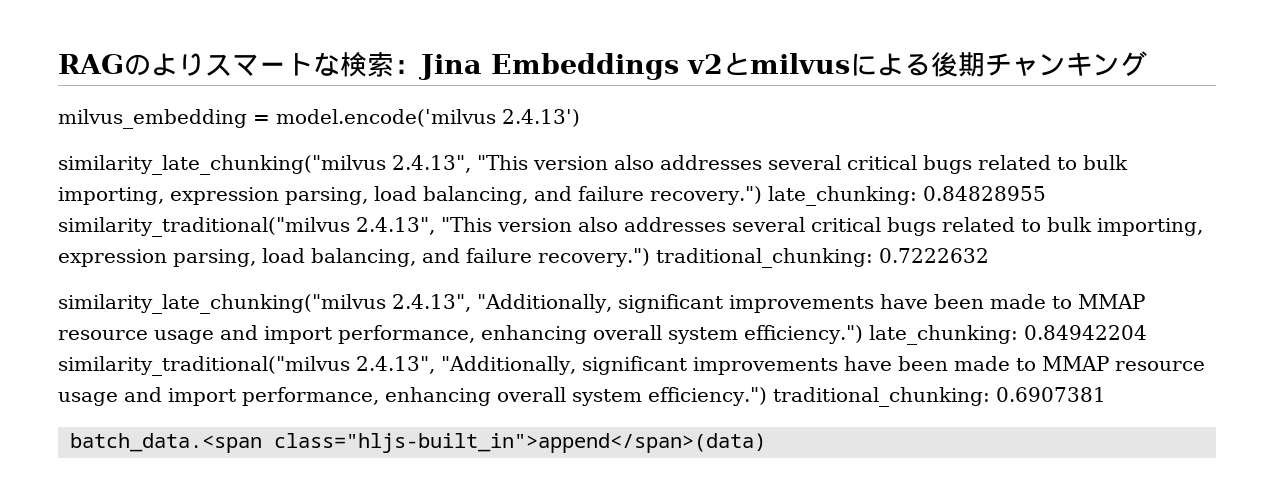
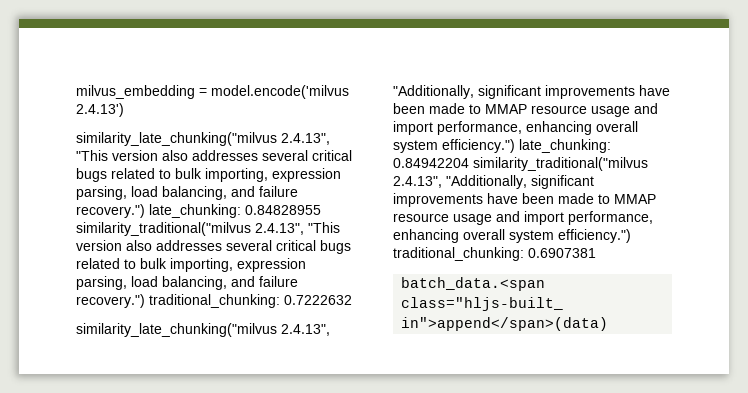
[58,51,1147,80] RAGのよりスマートな検索：Jina Embeddings v2とmilvusによる後期チャンキング // -> (76, 92) none

